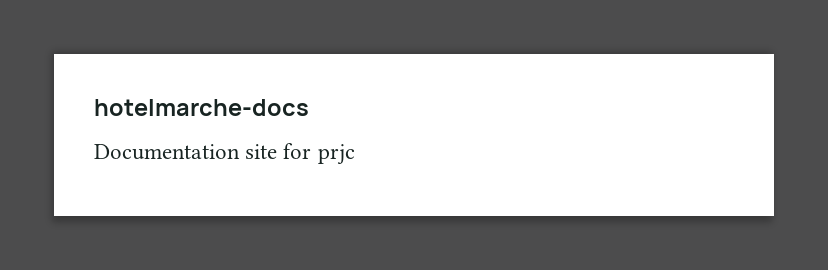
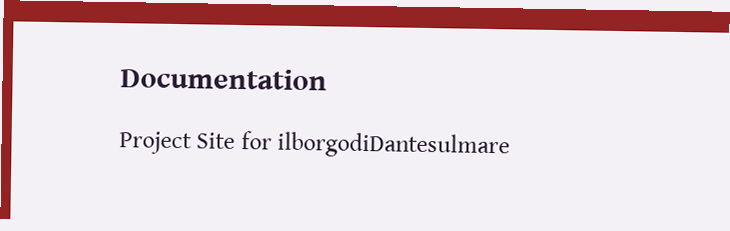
[94,99,309,116] [94,143,355,165] hotelmarche-docs // Documentation site for prjc -> [120,67,327,91] [119,131,511,160] Documentation // Project Site for ilborgodiDantesulmare

